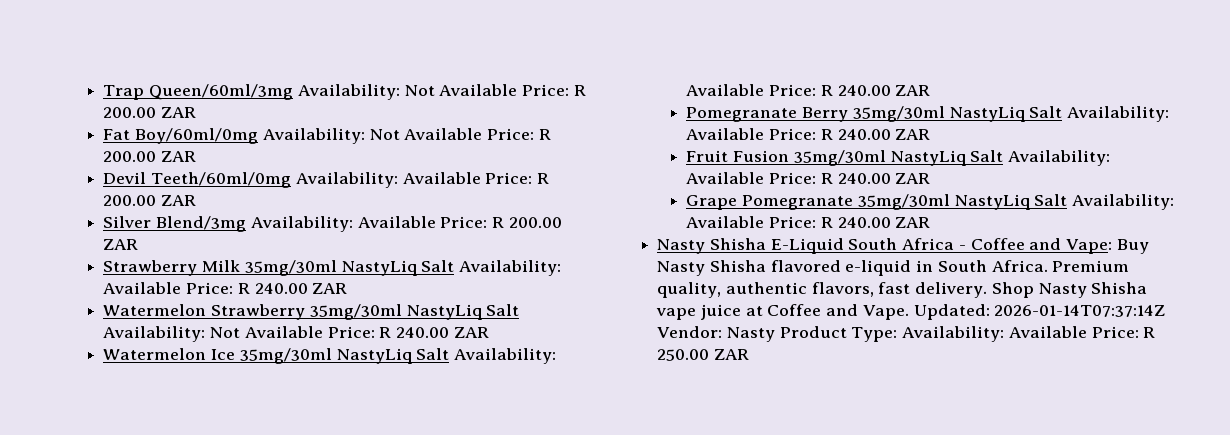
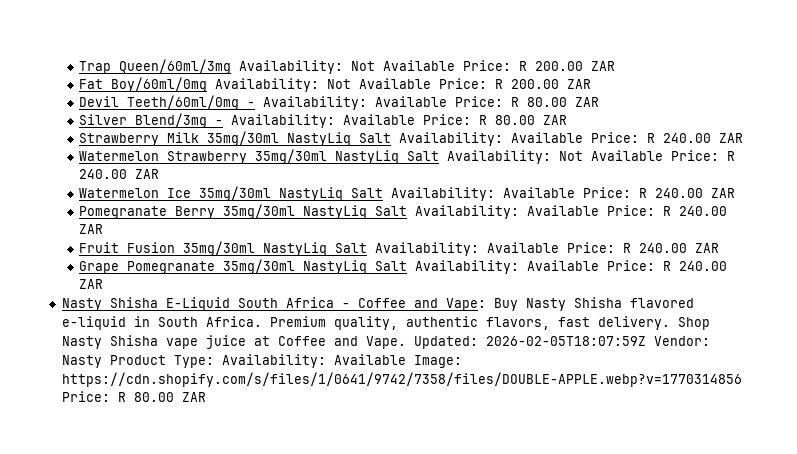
[295,172,550,188] [103,195,157,206] Availability: Available Price: R 200.00 -> [247,96,568,110] - Availability: Available Price: R 80.00
[250,216,562,232] Availability: Available Price: R 200.00 -> [215,114,536,128] - Availability: Available Price: R 80.00
[994,305,1166,317] 2026-01-14T07:37:14Z -> [485,336,646,346] 2026-02-05T18:07:59Z
[1091,326,1156,338] [657,349,710,361] Price: R 250.00 -> [413,355,462,368] [61,372,742,387] [61,391,174,402] Image: https://cdn.shopify.com/s/files/1/0641/9742/7358/files/DOUBLE-APPLE.webp?v=1770314856 Price: R 80.00

